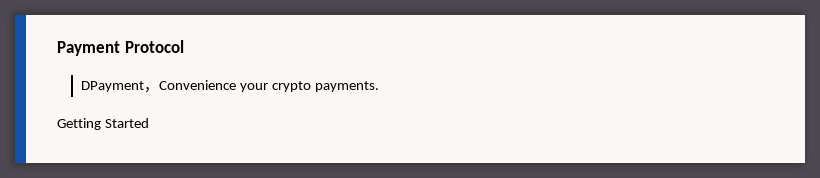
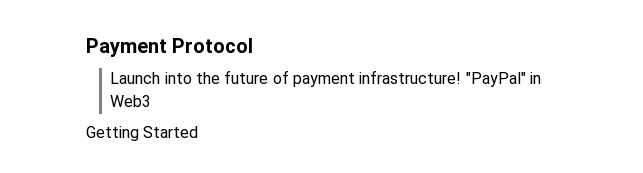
[80,80,379,93] DPayment，Convenience your crypto payments. -> [110,70,541,87] [110,95,152,107] Launch into the future of payment infrastructure! "PayPal" in Web3

